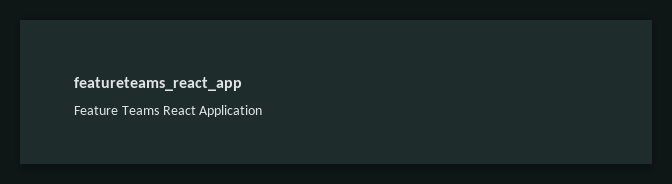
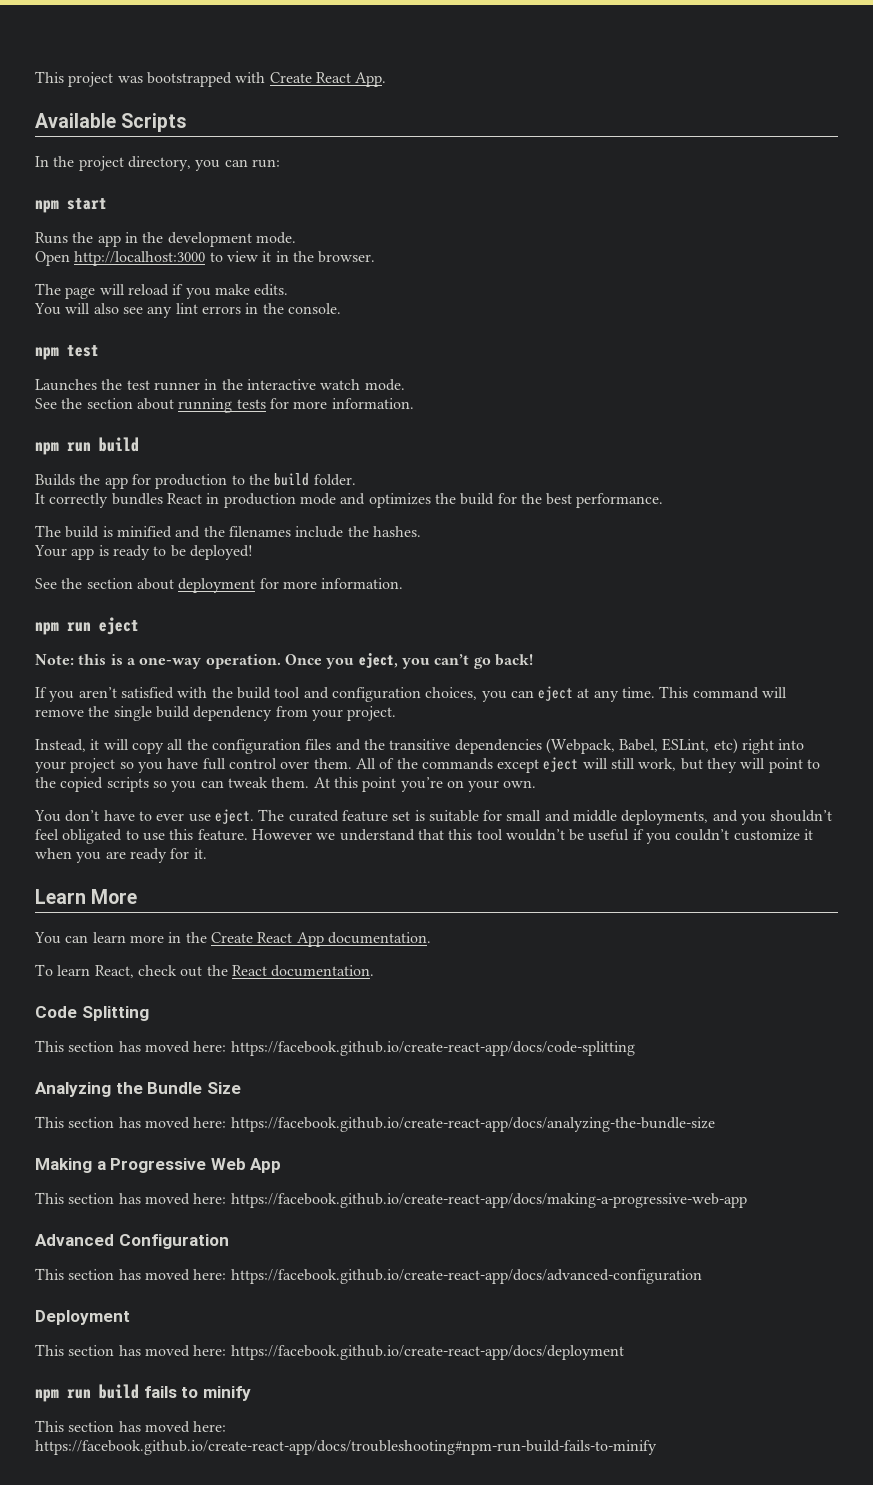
[74,77,242,91] [74,105,263,117] featureteams_react_app // Feature Teams React Application -> [35,71,387,87] [35,113,187,132] [35,156,280,171] [35,198,107,213] [35,232,296,247] [35,251,376,266] [35,283,289,299] [34,303,341,318] [35,345,99,360] [35,379,405,391] [35,398,414,413] [35,437,139,455] [35,473,356,489] [35,493,664,508] [35,525,421,538] [34,545,253,560] [35,578,404,593] [35,617,139,635] [35,653,533,669] [35,686,788,702] [35,706,397,721] [35,738,805,754] [35,757,821,773] [35,777,537,792] [34,809,833,825] [35,829,814,844] [35,848,207,863] [35,889,138,904] [34,932,431,947] [35,964,375,978] [35,1006,149,1021] [35,1040,635,1056] [35,1082,241,1097] [35,1116,715,1132] [35,1158,282,1173] [35,1192,747,1208] [35,1234,229,1249] [35,1268,702,1284] [35,1310,130,1325] [35,1344,624,1360] [35,1384,251,1402] [35,1420,227,1433] [35,1440,657,1455] This project was bootstrapped with Create React App. // Available Scripts // In the project directory, you can run: // npm start // Runs the app in the development mode. // Open http://localhost:3000 to view it in the browser. // The page will reload if you make edits. // You will also see any lint errors in the console. // npm test // Launches the test runner in the interactive watch mode. // See the section about running tests for more information. // npm run build // Builds the app for production to the build folder. // It correctly bundles React in production mode and optimizes the build for the best performance. // The build is minified and the filenames include the hashes. // Your app is ready to be deployed! // See the section about deployment for more information. // npm run eject // Note: this is a one-way operation. Once you eject, you can’t go back! // If you aren’t satisfied with the build tool and configuration choices, you can eject at any time. This command will remove the single build dependency from your project. // Instead, it will copy all the configuration files and the transitive dependencies (Webpack, Babel, ESLint, etc) right into your project so you have full control over them. All of the commands except eject will still work, but they will point to the copied scripts so you can tweak them. At this point you’re on your own. // You don’t have to ever use eject. The curated feature set is suitable for small and middle deployments, and you shouldn’t feel obligated to use this feature. However we understand that this tool wouldn’t be useful if you couldn’t customize it when you are ready for it. // Learn More // You can learn more in the Create React App documentation. // To learn React, check out the React documentation. // Code Splitting // This section has moved here: https://facebook.github.io/create-react-app/docs/code-splitting // Analyzing the Bundle Size // This section has moved here: https://facebook.github.io/create-react-app/docs/analyzing-the-bundle-size // Making a Progressive Web App // This section has moved here: https://facebook.github.io/create-react-app/docs/making-a-progressive-web-app // Advanced Configuration // This section has moved here: https://facebook.github.io/create-react-app/docs/advanced-configuration // Deployment // This section has moved here: https://facebook.github.io/create-react-app/docs/deployment // npm run build fails to minify // This section has moved here: https://facebook.github.io/create-react-app/docs/troubleshooting#npm-run-build-fails-to-minify

